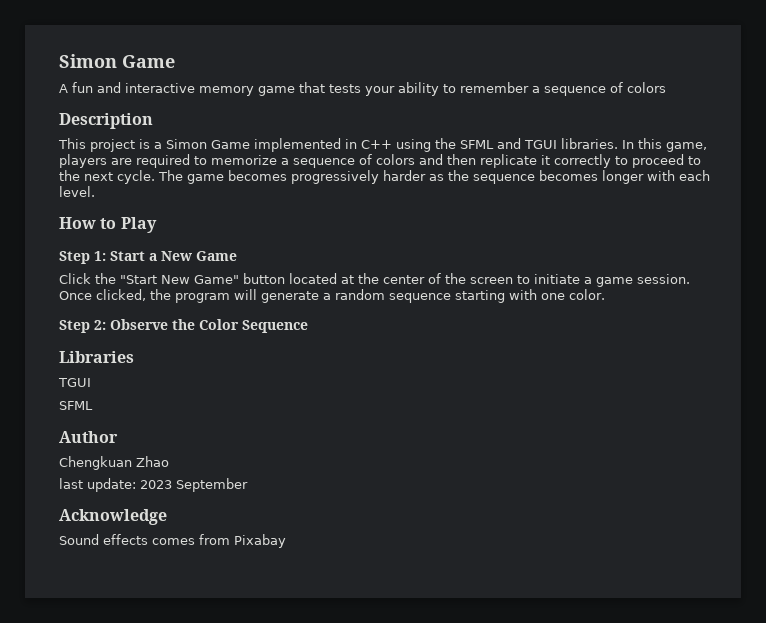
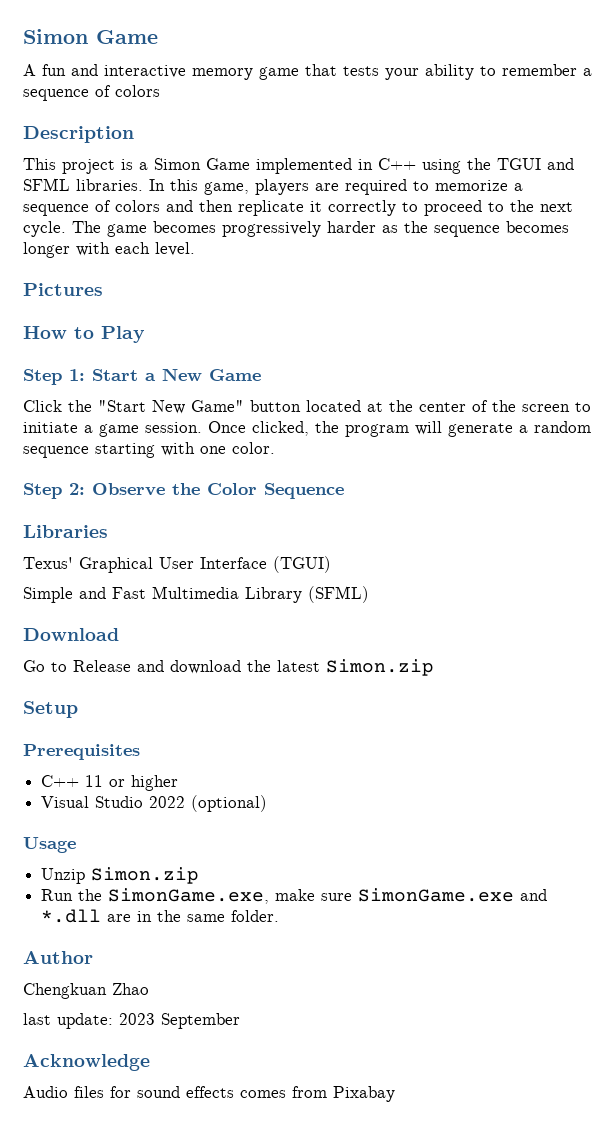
[460,138,557,149] SFML and TGUI -> [497,158,574,170] [23,178,70,191] TGUI and SFML
(95, 191) none -> [23,283,103,296] // Pictures
[58,378,91,387] [59,401,93,410] TGUI // SFML -> [23,556,331,573] [23,586,369,603] [23,628,119,641] [23,659,434,676] [23,701,78,718] [23,744,140,760] [41,775,179,791] [41,795,268,812] [23,837,76,853] [41,867,200,884] [41,888,548,904] [41,909,280,923] Texus' Graphical User Interface (TGUI) // Simple and Fast Multimedia Library (SFML) // Download // Go to Release and download the latest Simon.zip // Setup // Prerequisites // C++ 11 or higher // Visual Studio 2022 (optional) // Usage // Unzip Simon.zip // Run the SimonGame.exe, make sure SimonGame.exe and *.dll are in the same folder.
[59,534,99,545] Sound -> [23,1086,180,1098] Audio files for sound

